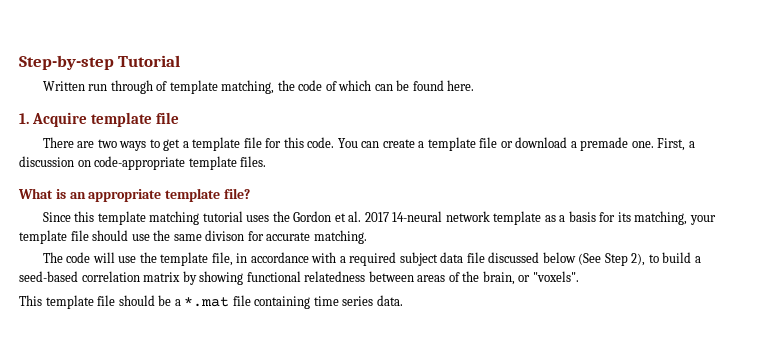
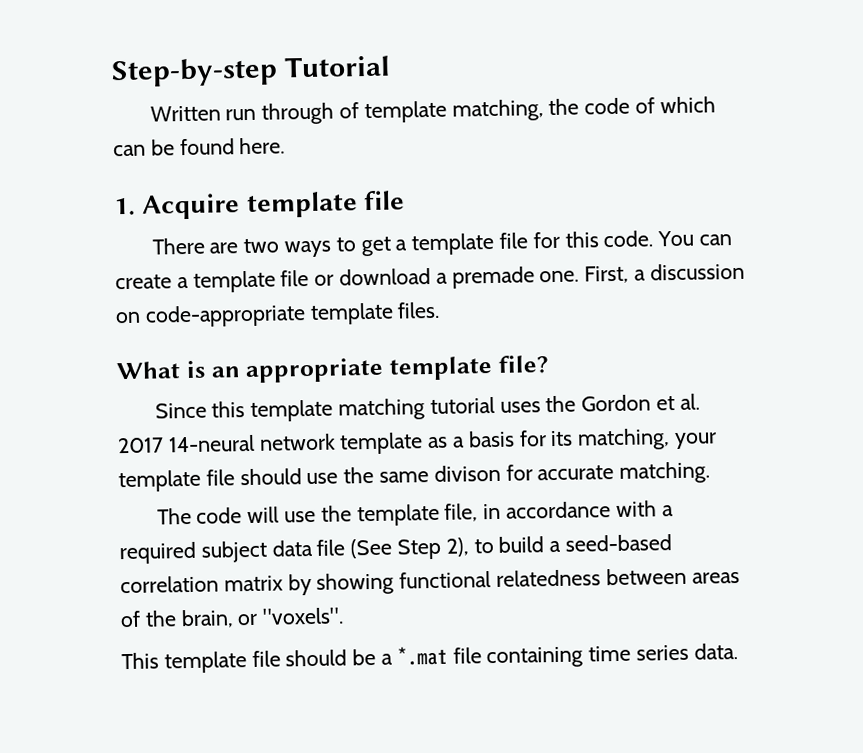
[488,252,576,263] discussed below -> (346, 547) none

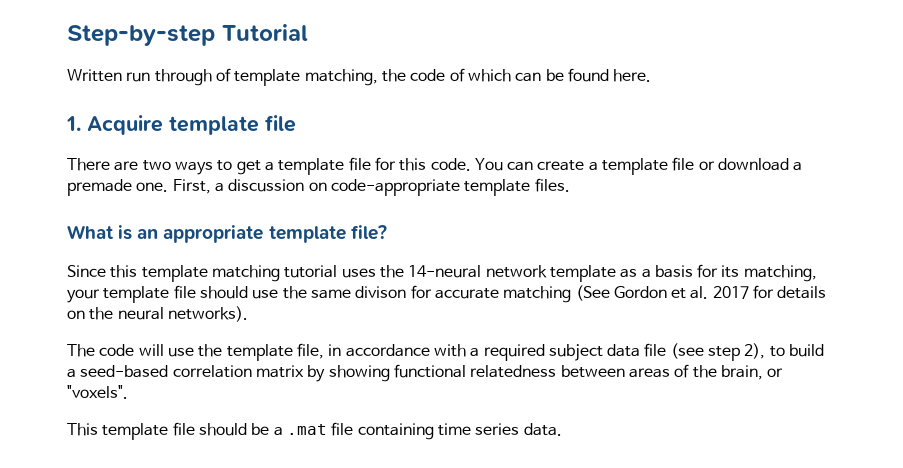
[581,393,700,412] [117,437,164,454] Gordon et al. 2017 -> (404, 271) none
[619,461,711,484] matching. -> [503,285,827,303] [67,306,248,322] matching (See Gordon et al. 2017 for details on the neural networks).
[350,538,442,560] (See Step -> [670,343,741,361] (see step
[396,645,448,666] *.mat -> [286,424,327,435] .mat

